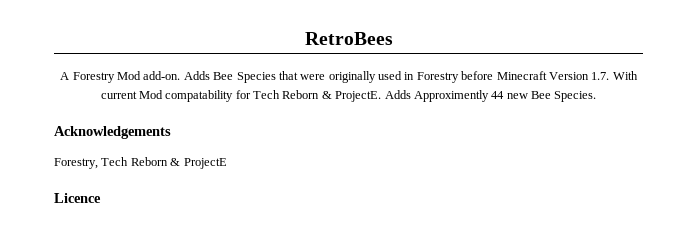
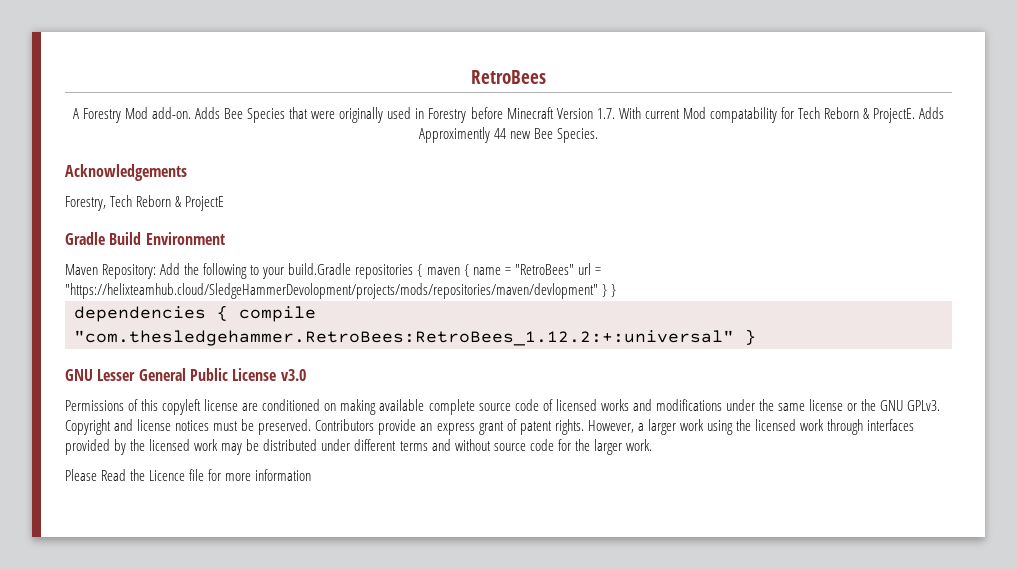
[54,193,101,203] Licence -> [65,232,225,245] [65,263,601,279] [65,283,617,299] [74,305,316,322] [74,329,756,346] [65,368,306,381] [65,399,941,415] [65,419,915,435] [65,439,652,455] [65,469,312,481] Gradle Build Environment // Maven Repository: Add the following to your build.Gradle repositories { maven { name = "RetroBees" url = "https://helixteamhub.cloud/SledgeHammerDevolopment/projects/mods/repositories/maven/devlopment" } } // dependencies { compile "com.thesledgehammer.RetroBees:RetroBees_1.12.2:+:universal" } // GNU Lesser General Public License v3.0 // Permissions of this copyleft license are conditioned on making available complete source code of licensed works and modifications under the same license or the GNU GPLv3. Copyright and license notices must be preserved. Contributors provide an express grant of patent rights. However, a larger work using the licensed work through interfaces provided by the licensed work may be distributed under different terms and without source code for the larger work. // Please Read the Licence file for more information

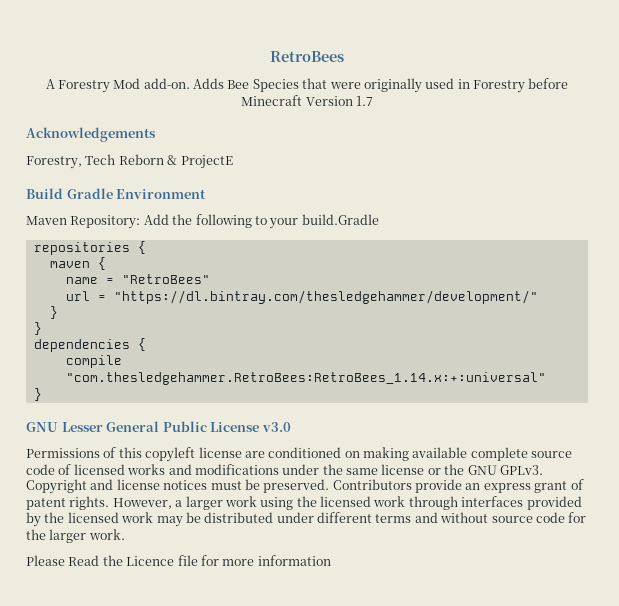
[596,107,945,123] [418,127,599,143] 1.7. With current Mod compatability for Tech Reborn & ProjectE. Adds Approximently 44 new Bee Species. -> [355,96,373,106] 1.7
[65,232,142,245] Gradle Build -> [26,188,113,199] Build Gradle
(352, 269) none -> (379, 219) //
(423, 270) none -> (146, 247) //
(469, 270) none -> (106, 263) //
(574, 269) none -> (210, 279) //
[65,283,608,299] "https://helixteamhub.cloud/SledgeHammerDevolopment/projects/mods/repositories/maven/devlopment" } -> [113,290,538,304] [49,306,58,319] "https://dl.bintray.com/thesledgehammer/development/" // } //
[239,306,316,322] [74,330,734,346] compile "com.thesledgehammer.RetroBees:RetroBees_1.12.2:+:universal" -> [65,355,122,368] [65,372,546,385] // compile "com.thesledgehammer.RetroBees:RetroBees_1.14.x:+:universal" //

